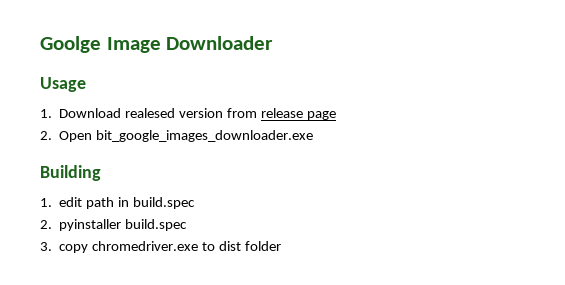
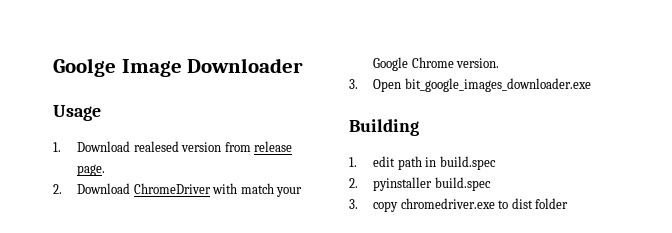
[306,111,336,120] [40,131,52,140] page // 2. -> [77,164,106,176] [53,183,303,197] [373,57,500,71] [349,79,358,89] page. // 2. Download ChromeDriver with match your Google Chrome version. // 3.

